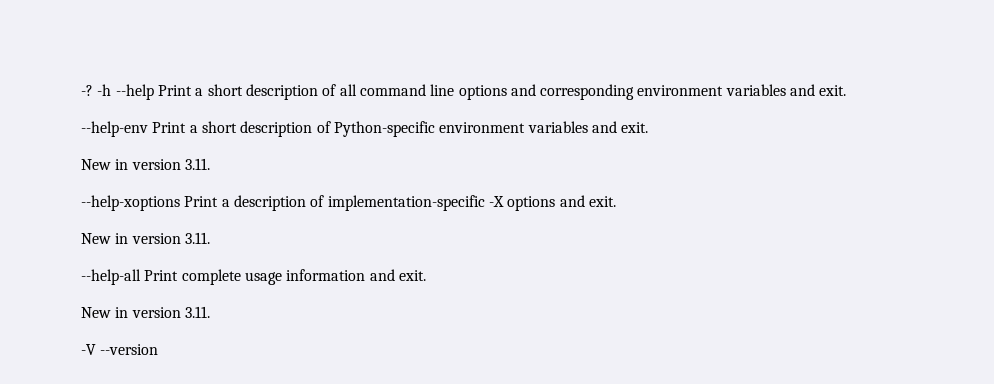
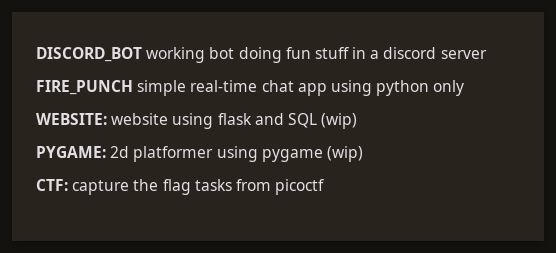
[81,84,847,100] [81,121,649,137] [81,158,210,170] [81,195,616,211] [81,232,210,244] [81,269,426,285] [81,306,210,318] [81,344,159,355] -? -h --help Print a short description of all command line options and corresponding environment variables and exit. // --help-env Print a short description of Python-specific environment variables and exit. // New in version 3.11. // --help-xoptions Print a description of implementation-specific -X options and exit. // New in version 3.11. // --help-all Print complete usage information and exit. // New in version 3.11. // -V --version -> [36,47,487,63] [36,80,465,96] [36,113,358,129] [36,146,363,162] [36,179,325,195] DISCORD_BOT working bot doing fun stuff in a discord server // FIRE_PUNCH simple real-time chat app using python only // WEBSITE: website using flask and SQL (wip) // PYGAME: 2d platformer using pygame (wip) // CTF: capture the flag tasks from picoctf

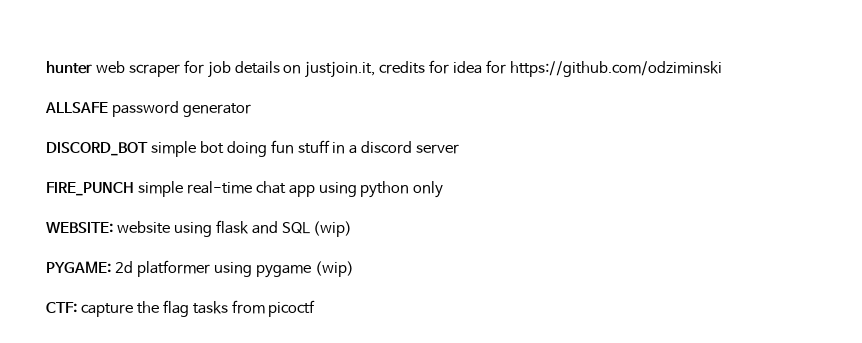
[36,47,206,63] DISCORD_BOT working -> [46,60,722,78] [45,101,251,117] [46,141,196,157] hunter web scraper for job details on justjoin.it, credits for idea for https://github.com/odziminski // ALLSAFE password generator // DISCORD_BOT simple

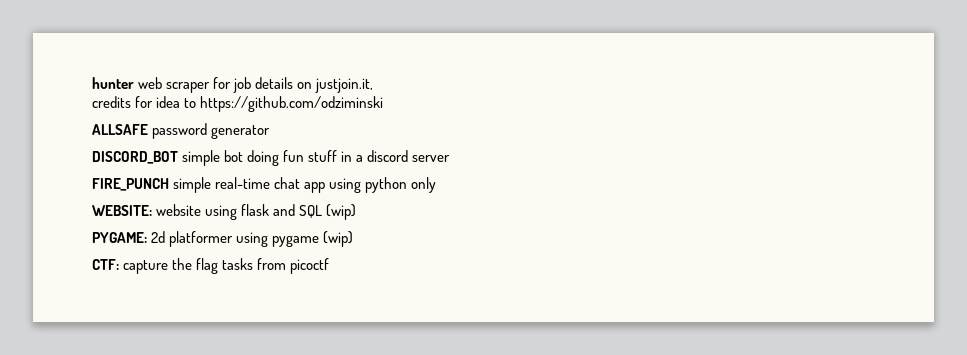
(376, 69) none -> (374, 85) //
[486,60,507,74] for -> [184,98,197,108] to

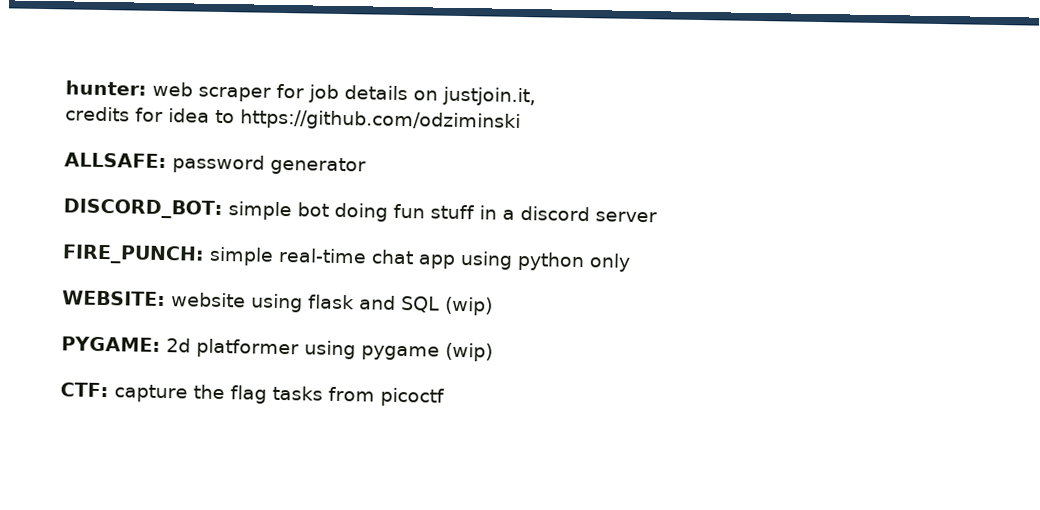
[92,77,134,89] hunter -> [65,80,147,96] hunter:
[92,124,148,135] ALLSAFE -> [64,152,167,169] ALLSAFE:
[92,151,178,164] DISCORD_BOT -> [63,198,223,220] DISCORD_BOT:
[92,178,169,191] FIRE_PUNCH -> [62,244,205,265] FIRE_PUNCH:

